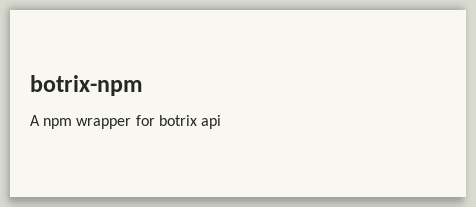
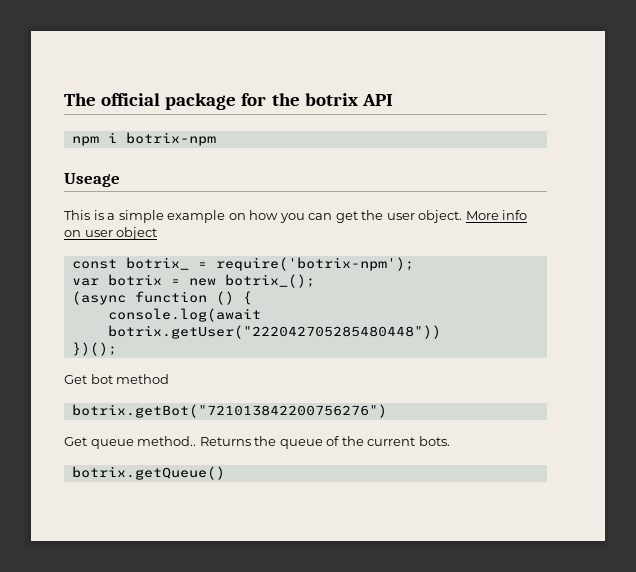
[30,75,143,96] [30,115,221,129] botrix-npm // A npm wrapper for botrix api -> [64,93,393,110] [71,132,216,146] [64,173,120,187] [64,210,528,223] [64,227,158,240] [71,257,414,271] [71,274,315,288] [71,291,252,305] [107,308,261,322] [107,325,441,339] [71,342,117,356] [64,374,170,384] [71,404,387,418] [64,436,450,449] [71,466,225,480] The official package for the botrix API // npm i botrix-npm // Useage // This is a simple example on how you can get the user object. More info on user object // const botrix_ = require('botrix-npm'); // var botrix = new botrix_(); // (async function () { // console.log(await botrix.getUser("222042705285480448")) // })(); // Get bot method // botrix.getBot("721013842200756276") // Get queue method.. Returns the queue of the current bots. // botrix.getQueue()

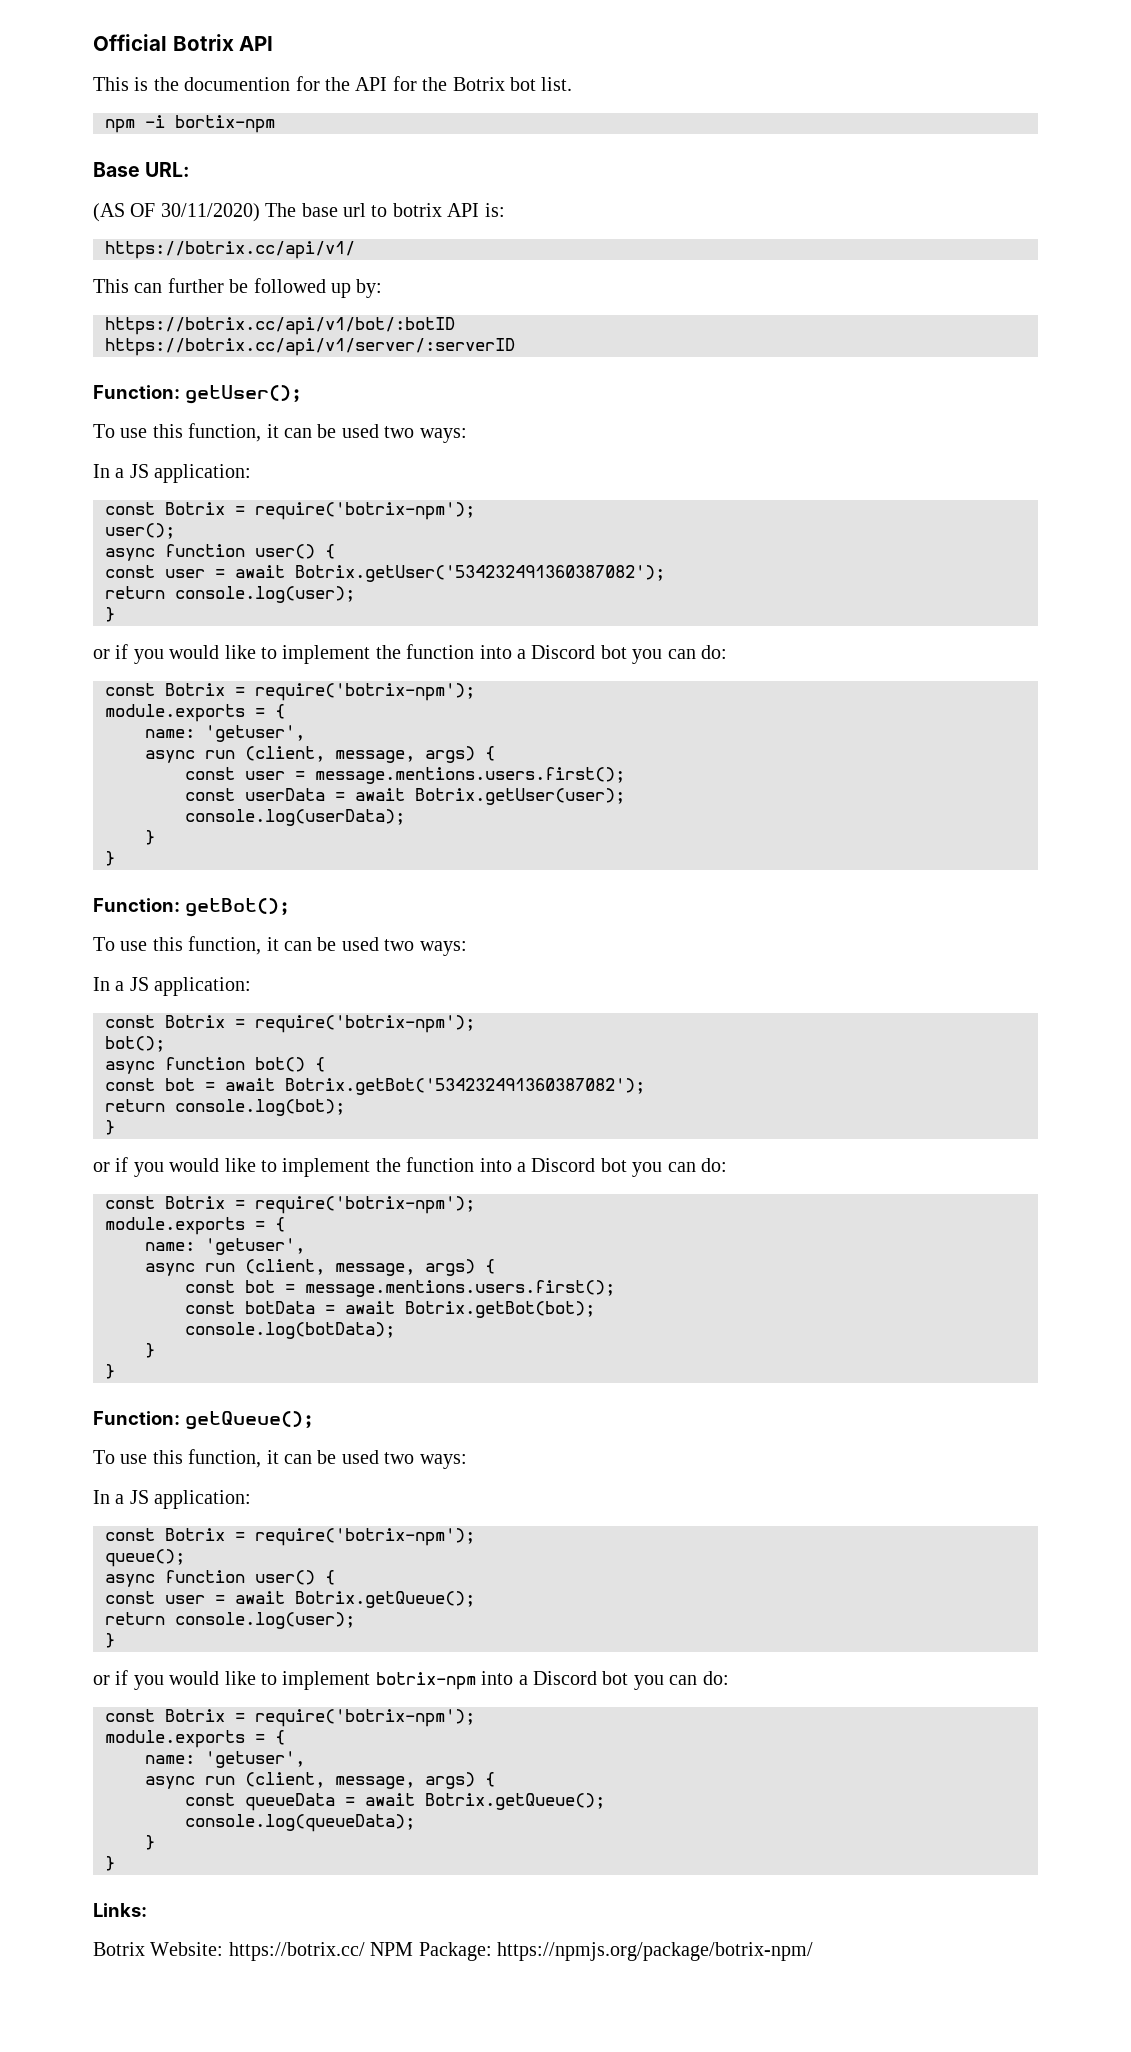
[64,93,393,110] [71,132,216,146] [64,173,120,187] [64,210,528,223] [64,227,158,240] [71,257,414,271] [71,274,315,288] [71,291,252,305] [107,308,261,322] [107,325,441,339] [71,342,117,356] [64,374,170,384] [71,404,387,418] [64,436,450,449] [71,466,225,480] The official package for the botrix API // npm i botrix-npm // Useage // This is a simple example on how you can get the user object. More info on user object // const botrix_ = require('botrix-npm'); // var botrix = new botrix_(); // (async function () { // console.log(await botrix.getUser("222042705285480448")) // })(); // Get bot method // botrix.getBot("721013842200756276") // Get queue method.. Returns the queue of the current bots. // botrix.getQueue() -> [93,34,274,51] [93,76,573,91] [105,115,275,133] [93,162,191,177] [93,203,505,222] [105,241,355,259] [93,278,383,298] [105,317,455,335] [105,338,515,356] [93,385,302,404] [93,423,467,443] [93,464,252,483] [105,502,475,520] [105,523,175,539] [105,544,335,561] [105,565,665,582] [105,586,355,603] [105,607,115,622] [93,644,727,664] [105,683,475,701] [105,704,285,722] [145,725,305,742] [145,746,495,763] [185,767,625,784] [185,788,625,805] [185,809,405,826] [145,830,155,845] [105,851,115,866] [93,898,290,917] [93,936,467,956] [93,977,252,996] [105,1015,475,1033] [105,1036,165,1052] [105,1057,325,1074] [105,1078,645,1095] [105,1099,345,1116] [105,1120,115,1135] [93,1157,727,1177] [105,1196,475,1214] [105,1217,285,1235] [145,1238,305,1255] [145,1259,495,1276] [185,1280,615,1297] [185,1301,595,1318] [185,1322,395,1339] [145,1343,155,1358] [105,1364,115,1379] [93,1411,314,1430] [93,1449,467,1469] [93,1490,252,1509] [105,1528,475,1546] [105,1549,185,1567] [105,1570,335,1587] [105,1591,475,1608] [105,1612,355,1629] [105,1633,115,1648] [93,1670,729,1690] [105,1709,475,1727] [105,1730,285,1748] [145,1751,305,1768] [145,1772,495,1789] [185,1793,605,1811] [185,1814,415,1832] [145,1835,155,1850] [105,1856,115,1871] [93,1903,147,1917] [93,1942,813,1961] Official Botrix API // This is the documention for the API for the Botrix bot list. // npm -i bortix-npm // Base URL: // (AS OF 30/11/2020) The base url to botrix API is: // https://botrix.cc/api/v1/ // This can further be followed up by: // https://botrix.cc/api/v1/bot/:botID // https://botrix.cc/api/v1/server/:serverID // Function: getUser(); // To use this function, it can be used two ways: // In a JS application: // const Botrix = require('botrix-npm'); // user(); // async function user() { // const user = await Botrix.getUser('534232491360387082'); // return console.log(user); // } // or if you would like to implement the function into a Discord bot you can do: // const Botrix = require('botrix-npm'); // module.exports = { // name: 'getuser', // async run (client, message, args) { // const user = message.mentions.users.first(); // const userData = await Botrix.getUser(user); // console.log(userData); // } // } // Function: getBot(); // To use this function, it can be used two ways: // In a JS application: // const Botrix = require('botrix-npm'); // bot(); // async function bot() { // const bot = await Botrix.getBot('534232491360387082'); // return console.log(bot); // } // or if you would like to implement the function into a Discord bot you can do: // const Botrix = require('botrix-npm'); // module.exports = { // name: 'getuser', // async run (client, message, args) { // const bot = message.mentions.users.first(); // const botData = await Botrix.getBot(bot); // console.log(botData); // } // } // Function: getQueue(); // To use this function, it can be used two ways: // In a JS application: // const Botrix = require('botrix-npm'); // queue(); // async function user() { // const user = await Botrix.getQueue(); // return console.log(user); // } // or if you would like to implement botrix-npm into a Discord bot you can do: // const Botrix = require('botrix-npm'); // module.exports = { // name: 'getuser', // async run (client, message, args) { // const queueData = await Botrix.getQueue(); // console.log(queueData); // } // } // Links: // Botrix Website: https://botrix.cc/ NPM Package: https://npmjs.org/package/botrix-npm/

